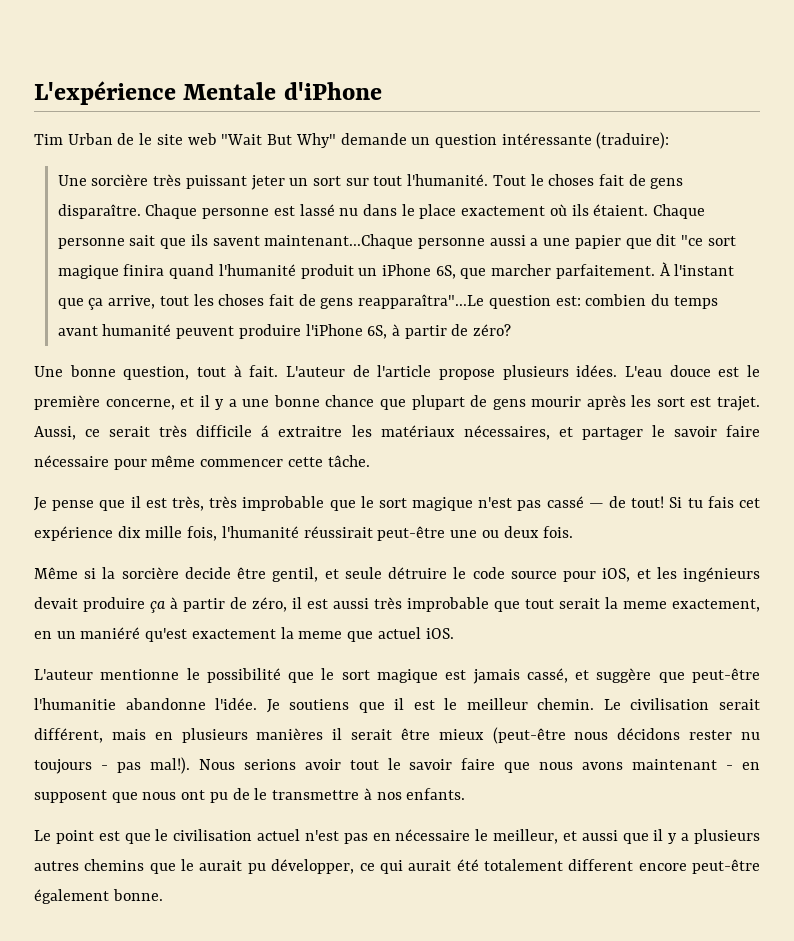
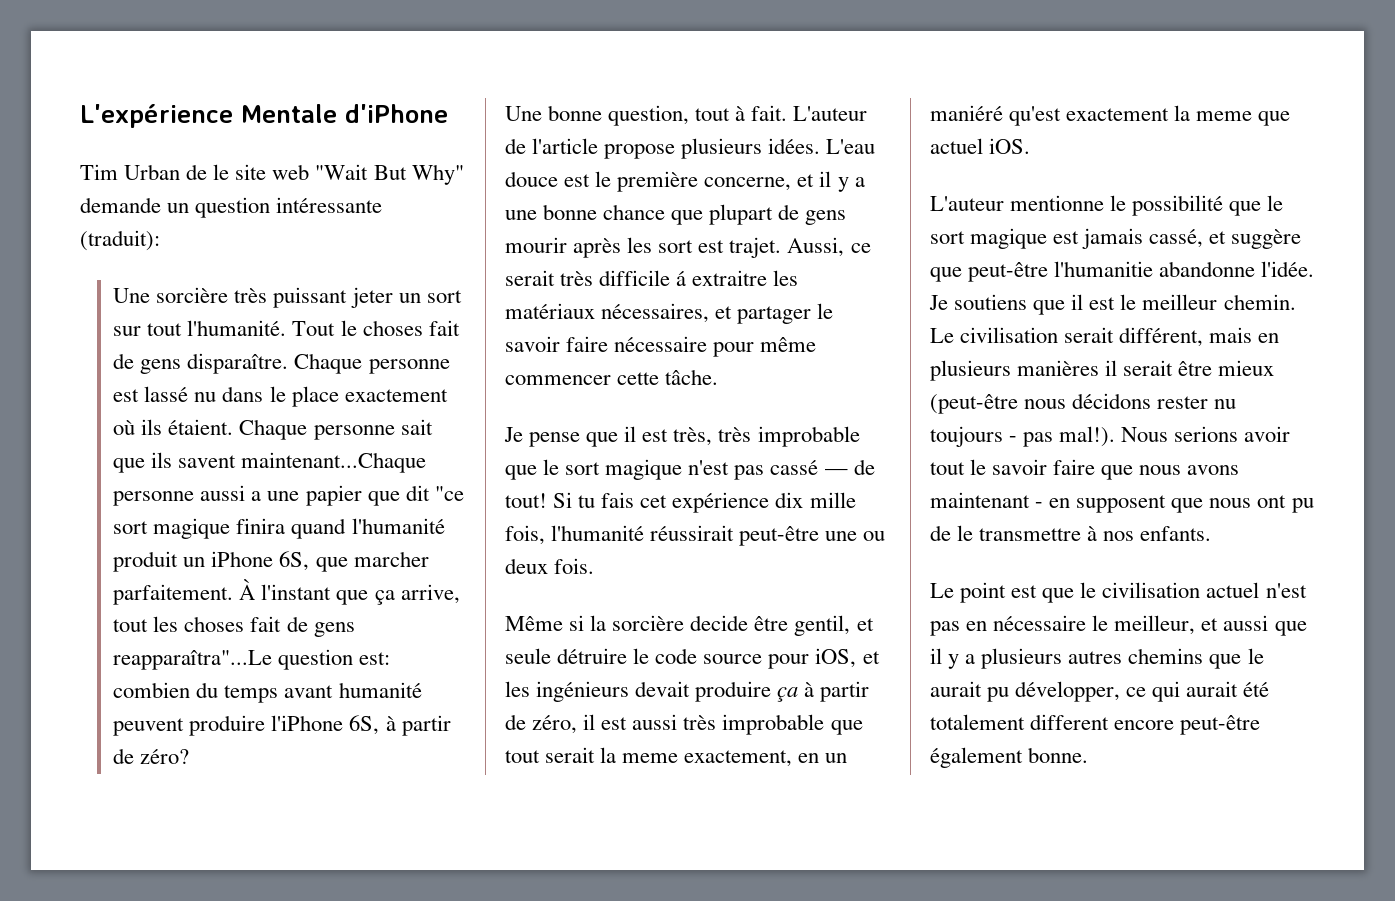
[596,132,670,149] (traduire): -> [80,230,160,251] (traduit):

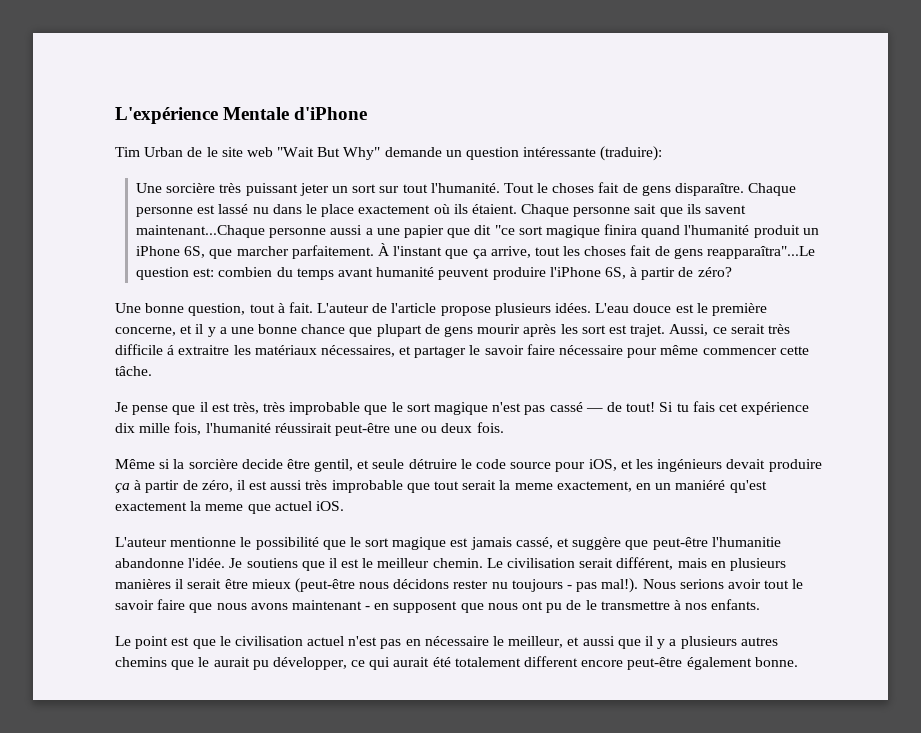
[80,230,160,251] (traduit): -> [600,146,663,161] (traduire):

